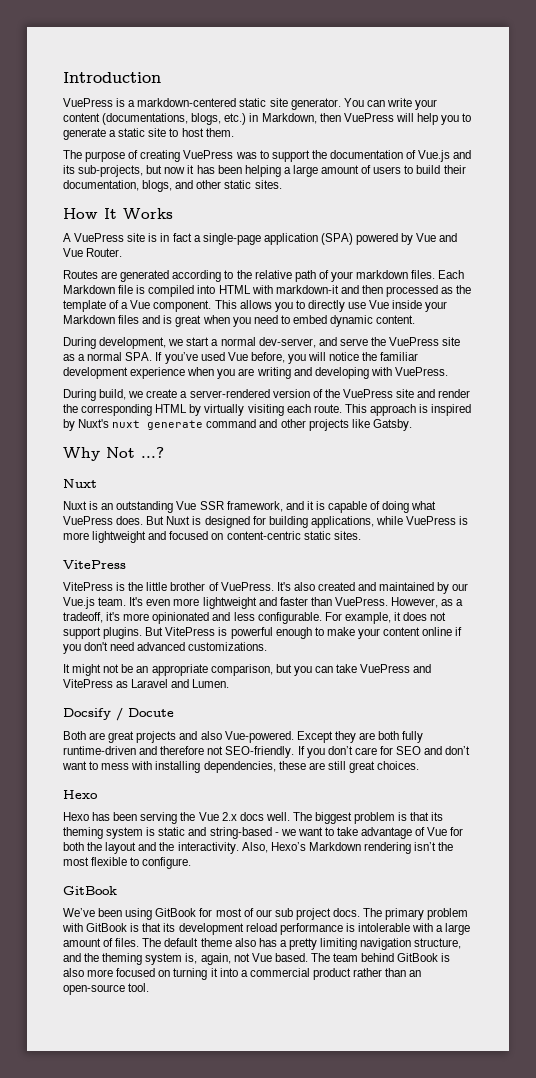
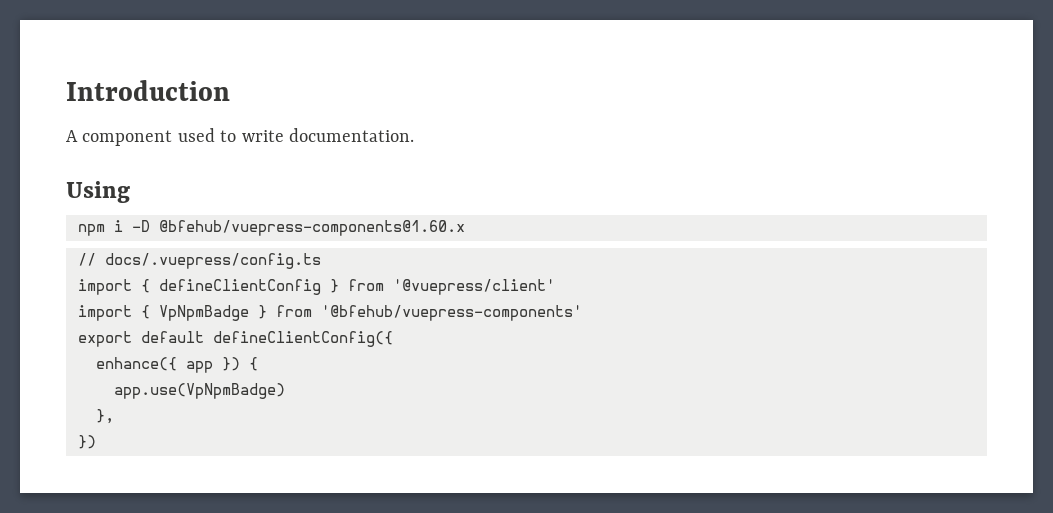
[63,98,438,110] [63,113,472,125] [63,128,234,140] [63,150,472,162] [63,165,466,177] [63,180,282,192] [63,208,173,220] [63,233,458,245] [63,248,123,257] [63,270,465,282] [63,285,472,297] [63,300,448,312] [63,315,416,327] [63,337,461,349] [63,352,419,364] [63,367,448,379] [63,389,471,401] [63,404,472,416] [63,419,412,431] [63,447,164,461] [63,479,97,488] [63,501,437,513] [63,516,469,528] [63,531,361,543] [63,560,126,569] [63,582,469,594] [63,597,464,609] [63,612,447,624] [63,627,463,639] [63,642,268,654] [63,664,432,676] [63,679,230,688] [63,707,174,721] [63,731,424,743] [63,746,471,758] [62,761,420,773] [63,790,98,799] [63,812,444,824] [63,827,464,839] [63,842,454,854] [63,857,192,869] [63,886,117,895] [63,908,469,920] [62,923,471,935] [63,938,462,950] [63,953,451,965] [63,968,422,980] [63,983,150,995] VuePress is a markdown-centered static site generator. You can write your content (documentations, blogs, etc.) in Markdown, then VuePress will help you to generate a static site to host them. // The purpose of creating VuePress was to support the documentation of Vue.js and its sub-projects, but now it has been helping a large amount of users to build their documentation, blogs, and other static sites. // How It Works // A VuePress site is in fact a single-page application (SPA) powered by Vue and Vue Router. // Routes are generated according to the relative path of your markdown files. Each Markdown file is compiled into HTML with markdown-it and then processed as the template of a Vue component. This allows you to directly use Vue inside your Markdown files and is great when you need to embed dynamic content. // During development, we start a normal dev-server, and serve the VuePress site as a normal SPA. If you’ve used Vue before, you will notice the familiar development experience when you are writing and developing with VuePress. // During build, we create a server-rendered version of the VuePress site and render the corresponding HTML by virtually visiting each route. This approach is inspired by Nuxt's nuxt generate command and other projects like Gatsby. // Why Not ...? // Nuxt // Nuxt is an outstanding Vue SSR framework, and it is capable of doing what VuePress does. But Nuxt is designed for building applications, while VuePress is more lightweight and focused on content-centric static sites. // VitePress // VitePress is the little brother of VuePress. It's also created and maintained by our Vue.js team. It's even more lightweight and faster than VuePress. However, as a tradeoff, it's more opinionated and less configurable. For example, it does not support plugins. But VitePress is powerful enough to make your content online if you don't need advanced customizations. // It might not be an appropriate comparison, but you can take VuePress and VitePress as Laravel and Lumen. // Docsify / Docute // Both are great projects and also Vue-powered. Except they are both fully runtime-driven and therefore not SEO-friendly. If you don’t care for SEO and don’t want to mess with installing dependencies, these are still great choices. // Hexo // Hexo has been serving the Vue 2.x docs well. The biggest problem is that its theming system is static and string-based - we want to take advantage of Vue for both the layout and the interactivity. Also, Hexo’s Markdown rendering isn’t the most flexible to configure. // GitBook // We’ve been using GitBook for most of our sub project docs. The primary problem with GitBook is that its development reload performance is intolerable with a large amount of files. The default theme also has a pretty limiting navigation structure, and the theming system is, again, not Vue based. The team behind GitBook is also more focused on turning it into a commercial product rather than an open-source tool. -> [66,128,414,146] [66,181,130,203] [78,220,465,236] [78,253,321,269] [78,279,555,295] [78,305,582,321] [78,331,393,347] [96,357,258,373] [114,383,285,399] [96,409,114,424] [78,435,96,449] A component used to write documentation. // Using // npm i -D @bfehub/vuepress-components@1.60.x // // docs/.vuepress/config.ts // import { defineClientConfig } from '@vuepress/client' // import { VpNpmBadge } from '@bfehub/vuepress-components' // export default defineClientConfig({ // enhance({ app }) { // app.use(VpNpmBadge) // }, // })

